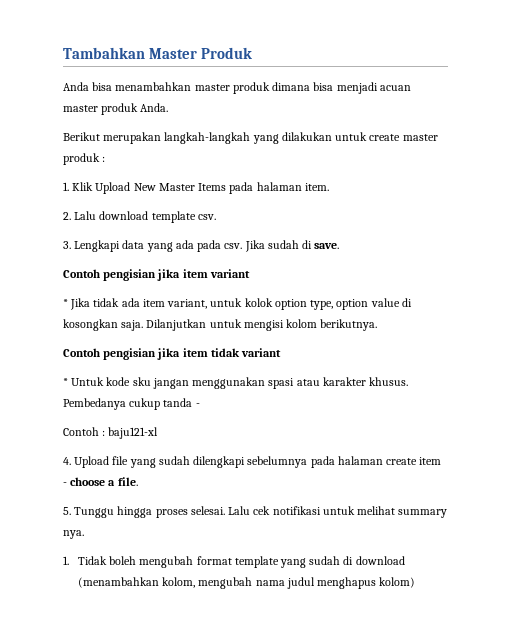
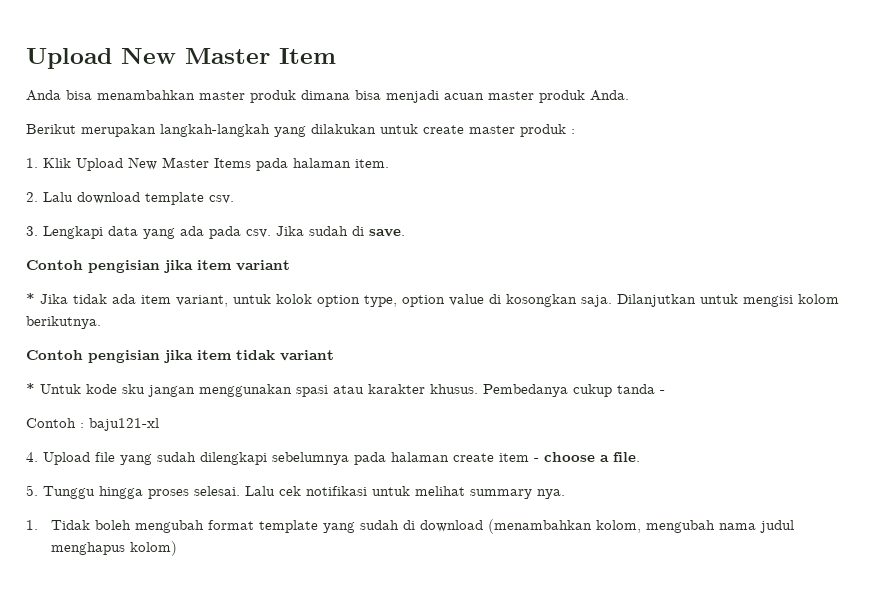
[63,47,253,59] Tambahkan Master Produk -> [26,47,336,69] Upload New Master Item

